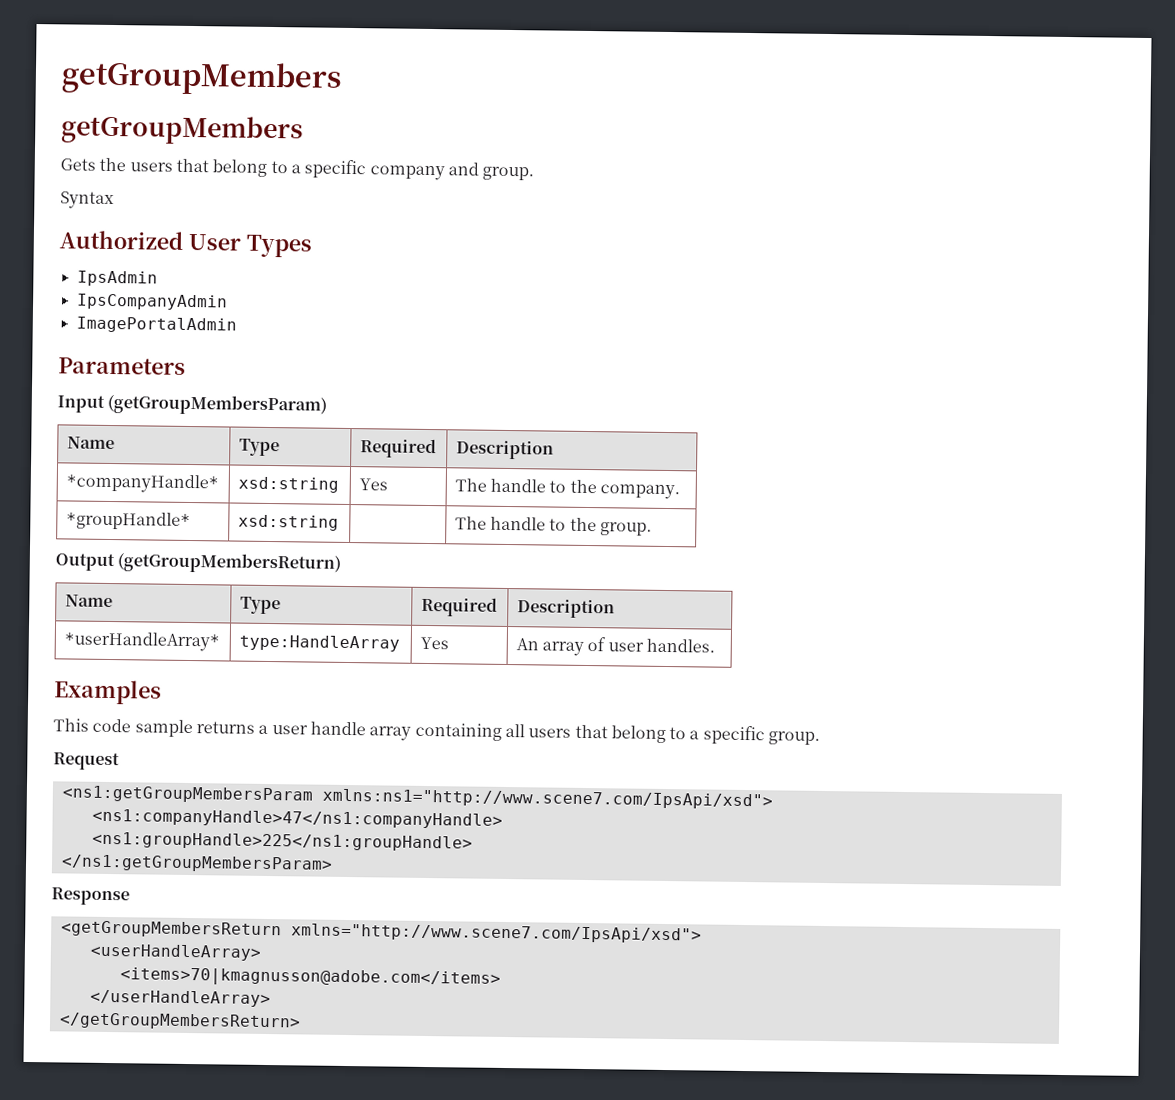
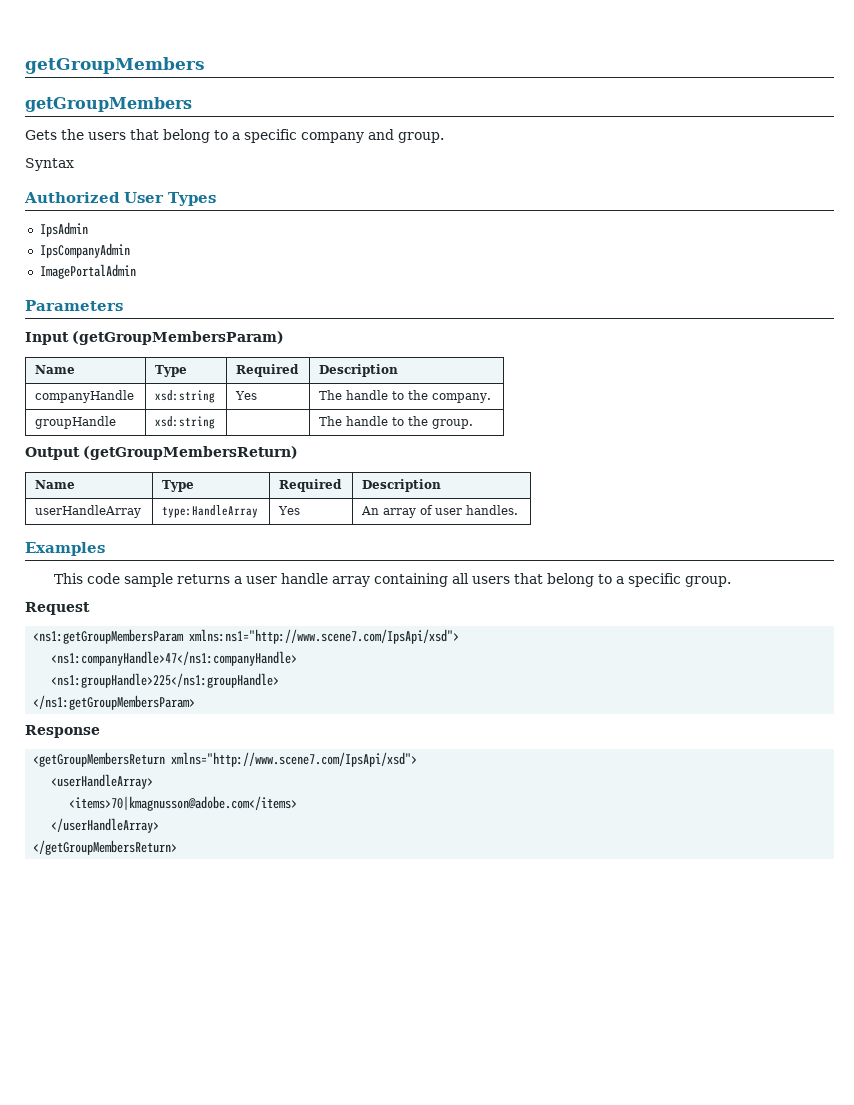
[65,473,219,494] *companyHandle* -> [35,390,135,403] companyHandle
[65,511,191,531] *groupHandle* -> [35,416,117,429] groupHandle
[63,631,220,652] *userHandleArray* -> [35,505,142,518] userHandleArray

